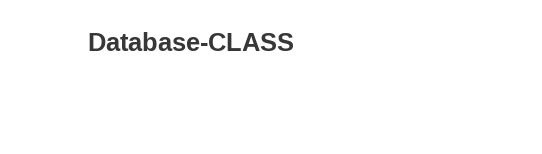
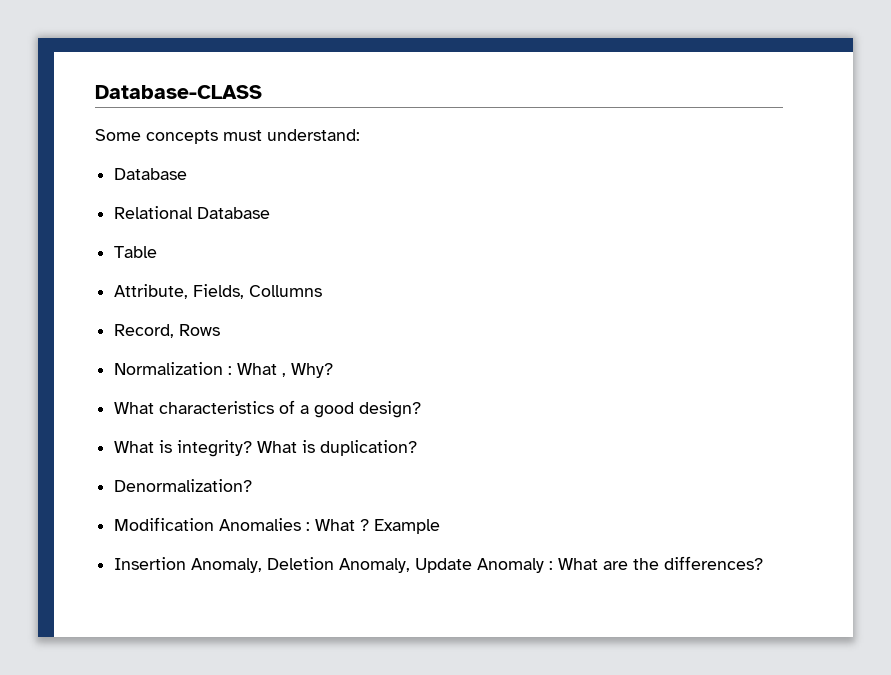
(294, 41) none -> [95,129,360,144] [114,168,188,180] [114,206,271,219] [114,246,158,258] [114,284,323,299] [114,324,221,338] [114,362,334,378] [114,400,422,418] [114,440,418,457] [114,479,253,492] [114,517,441,534] [114,556,764,573] // Some concepts must understand: // Database // Relational Database // Table // Attribute, Fields, Collumns // Record, Rows // Normalization : What , Why? // What characteristics of a good design? // What is integrity? What is duplication? // Denormalization? // Modification Anomalies : What ? Example // Insertion Anomaly, Deletion Anomaly, Update Anomaly : What are the differences?

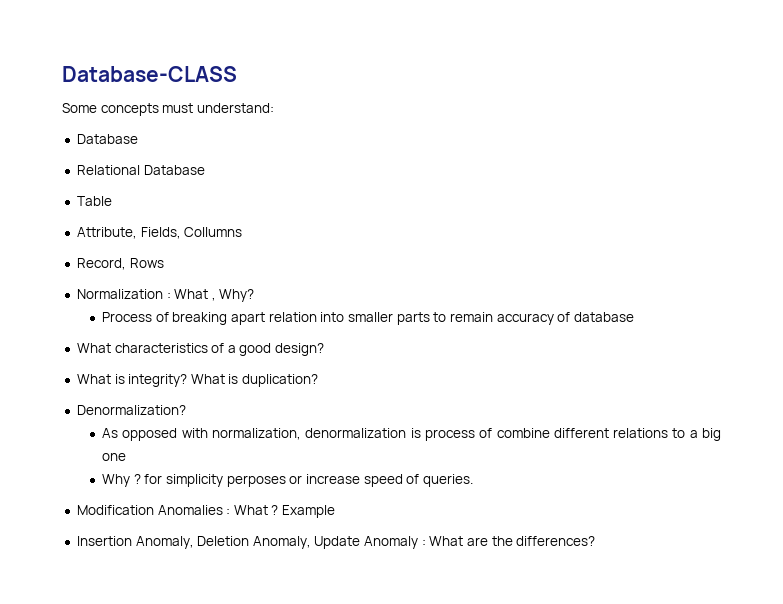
(334, 370) none -> [102,312,634,325] // Process of breaking apart relation into smaller parts to remain accuracy of database
(253, 485) none -> [102,428,722,441] [102,453,127,461] [102,474,473,487] // As opposed with normalization, denormalization is process of combine different relations to a big one // Why ? for simplicity perposes or increase speed of queries.

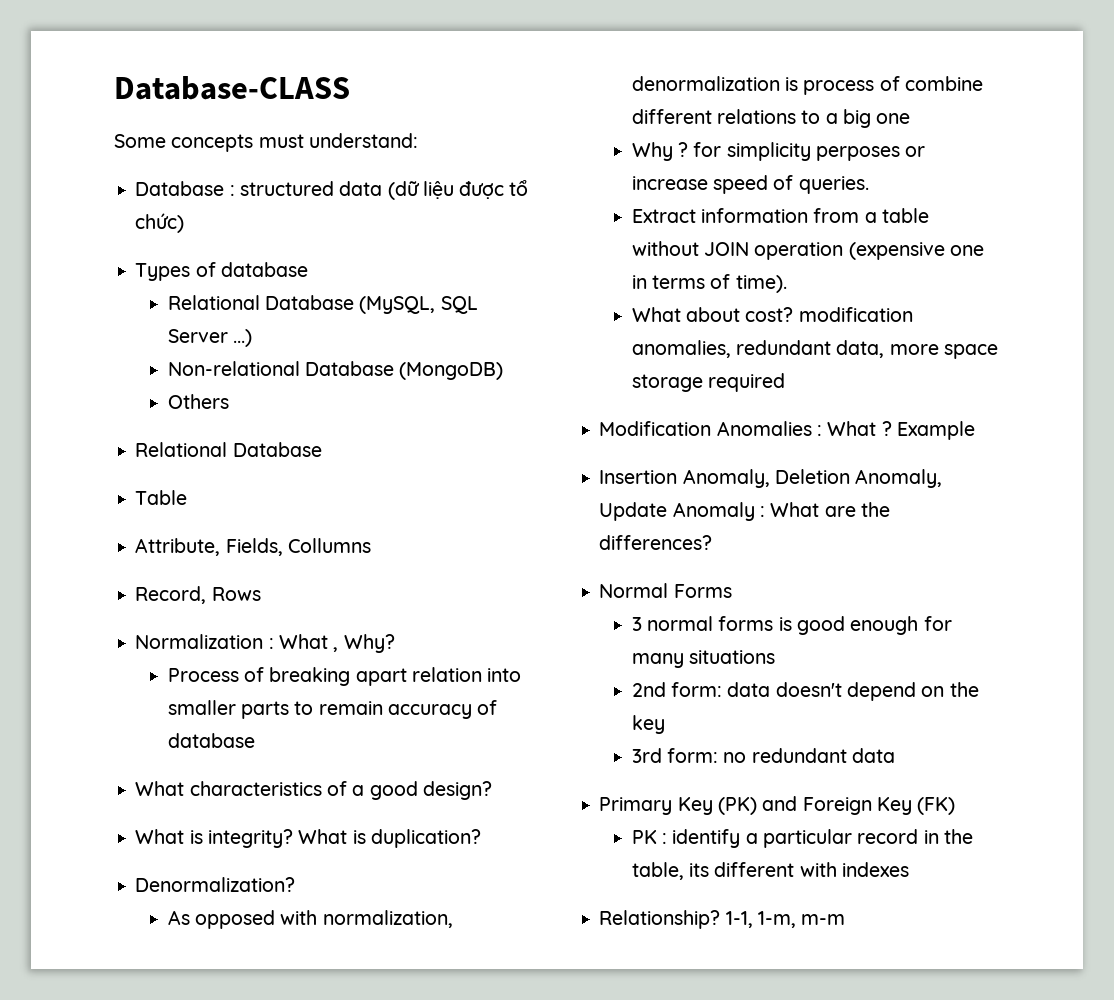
(138, 139) none -> [229,180,529,200] [135,213,185,233] [135,262,308,281] [167,295,478,314] [167,329,253,347] [167,361,504,380] [167,394,229,409] : structured data (dữ liệu được tổ chức) // Types of database // Relational Database (MySQL, SQL Server ...) // Non-relational Database (MongoDB) // Others
(473, 480) none -> [631,208,929,223] [631,241,984,260] [631,274,787,293] [631,307,913,322] [631,340,998,359] [631,373,786,392] // Extract information from a table without JOIN operation (expensive one in terms of time). // What about cost? modification anomalies, redundant data, more space storage required
(596, 541) none -> [599,583,732,598] [631,616,952,635] [631,650,776,668] [631,682,979,701] [631,715,665,734] [631,748,895,763] [599,796,956,815] [631,829,973,848] [631,862,909,880] [599,910,846,929] // Normal Forms // 3 normal forms is good enough for many situations // 2nd form: data doesn't depend on the key // 3rd form: no redundant data // Primary Key (PK) and Foreign Key (FK) // PK : identify a particular record in the table, its different with indexes // Relationship? 1-1, 1-m, m-m

